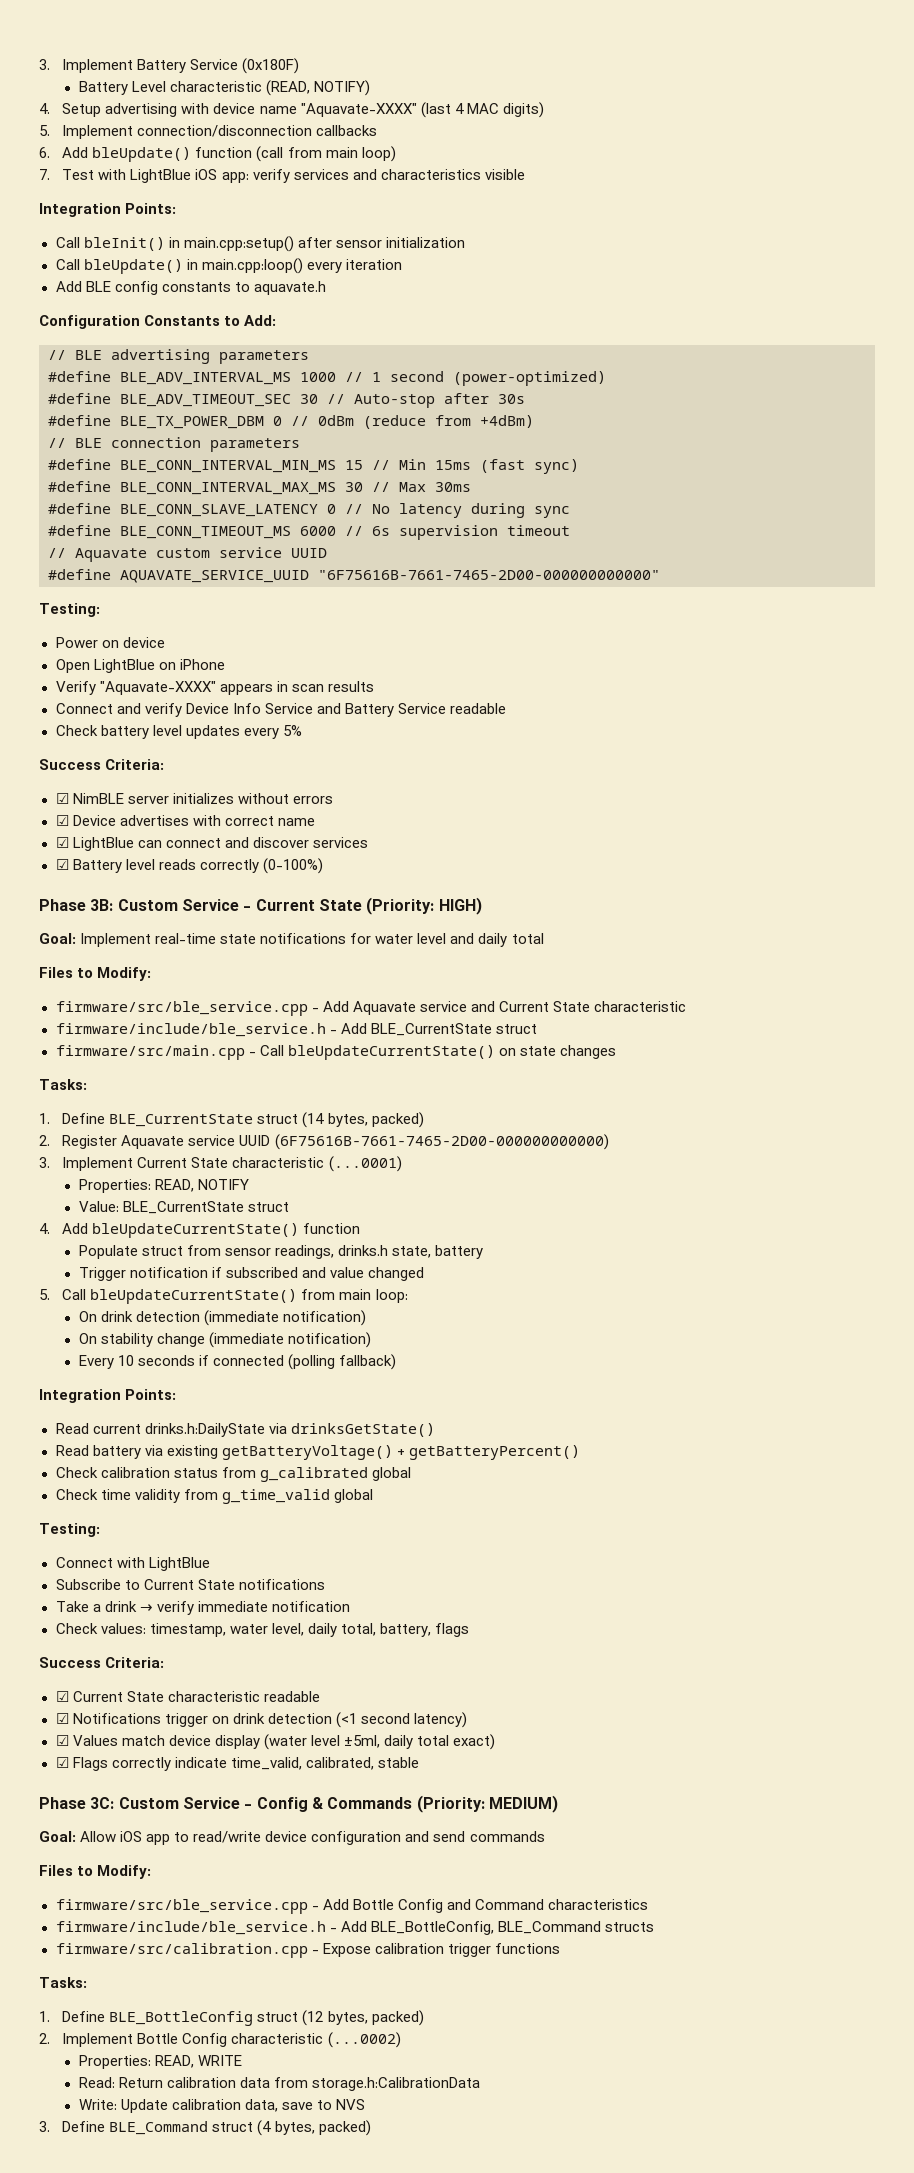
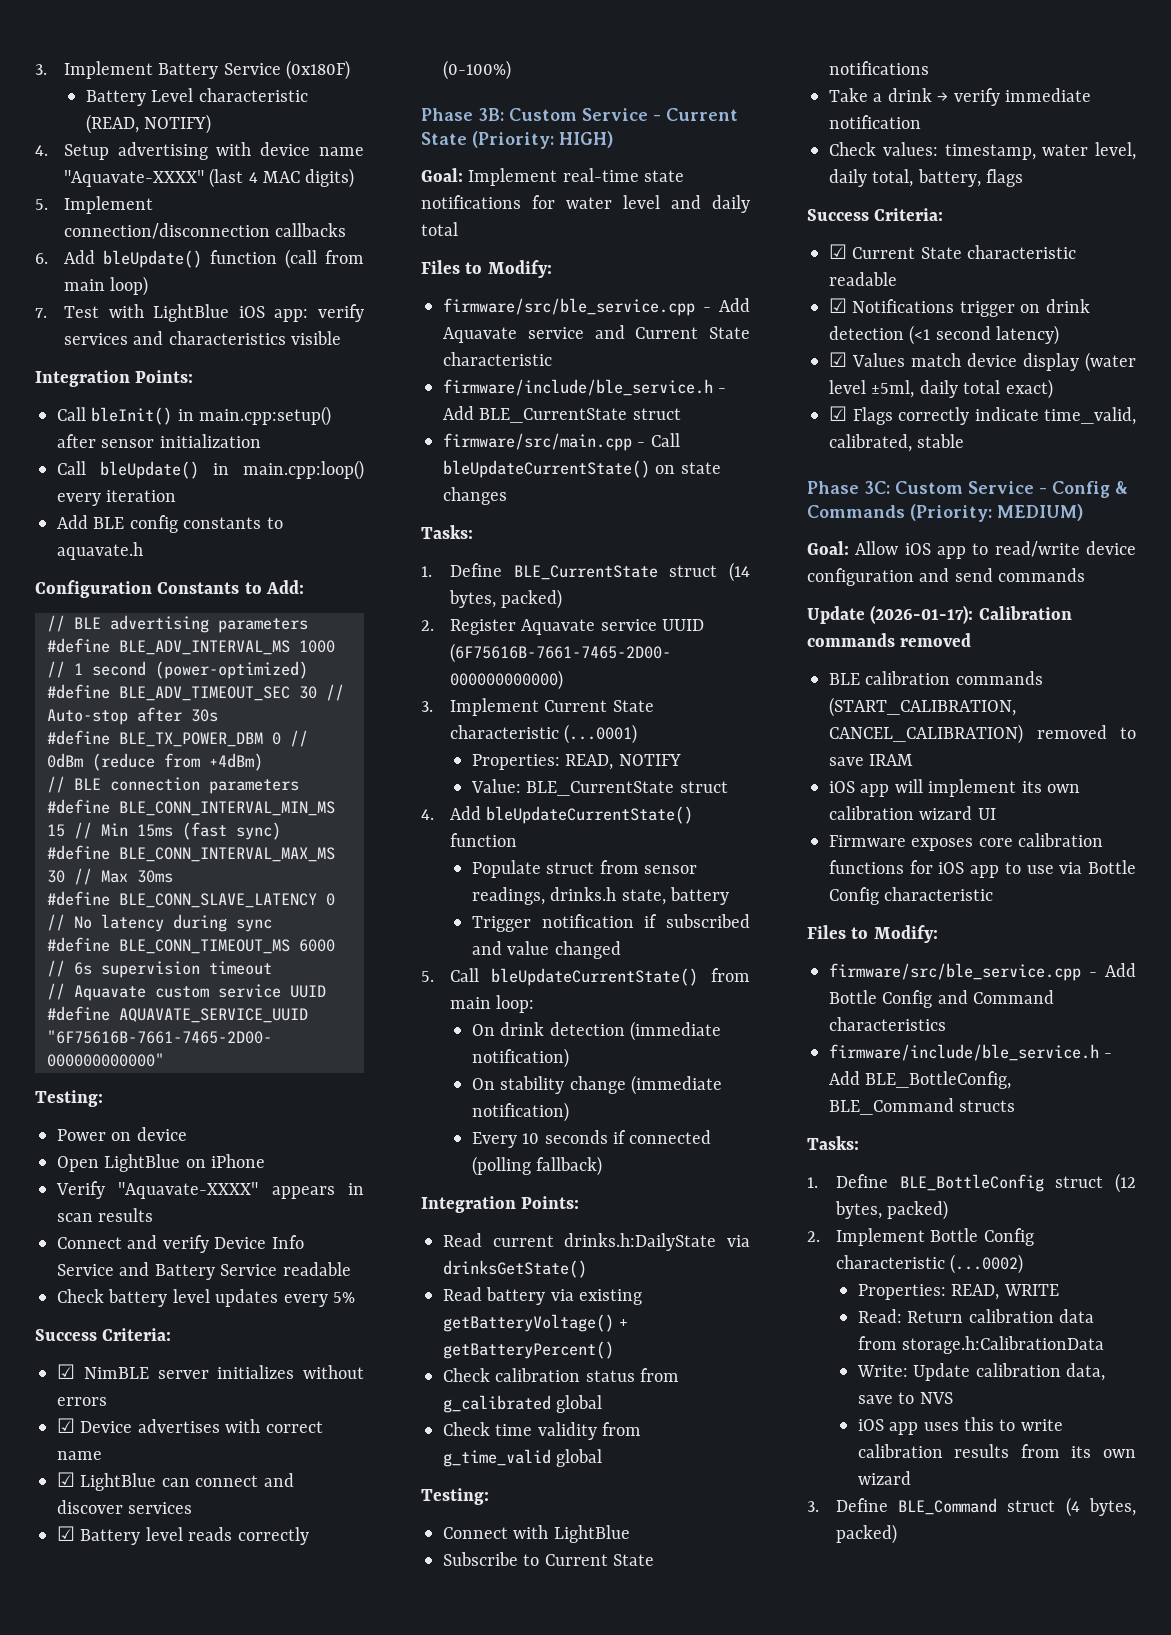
(545, 1836) none -> [807,605,1072,624] [807,633,972,647] [829,671,1043,685] [829,697,1016,717] [829,724,1136,744] [829,754,914,766] [829,779,1080,797] [829,806,996,820] [829,833,1104,851] [829,860,1136,878] [829,887,994,905] // Update (2026-01-17): Calibration commands removed // BLE calibration commands (START_CALIBRATION, CANCEL_CALIBRATION) removed to save IRAM // iOS app will implement its own calibration wizard UI // Firmware exposes core calibration functions for iOS app to use via Bottle Config characteristic
[55,1943,560,1958] // firmware/src/calibration.cpp - Expose calibration trigger functions -> (1016, 1106) none
(366, 2104) none -> [857,1417,1063,1435] [857,1444,1136,1458] [857,1471,911,1485] // iOS app uses this to write calibration results from its own wizard

